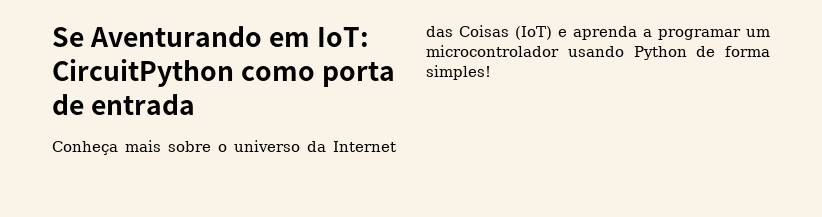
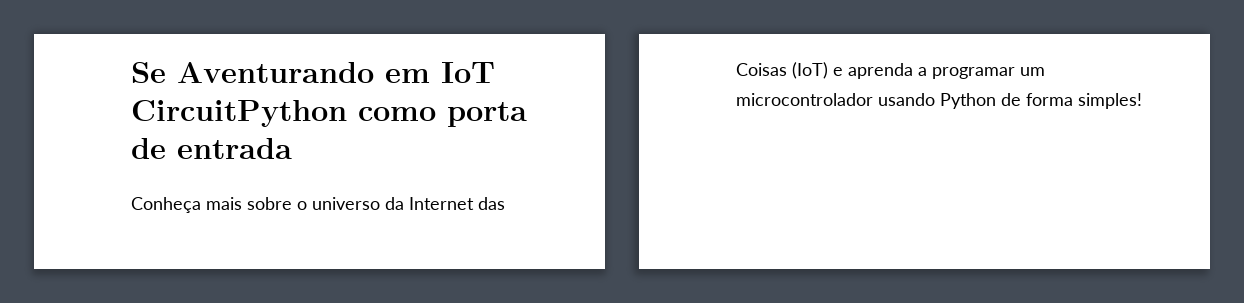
[317,27,370,47] IoT: -> [441,62,495,83] IoT

